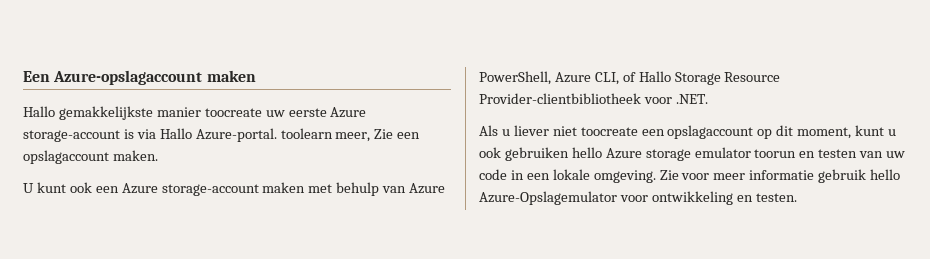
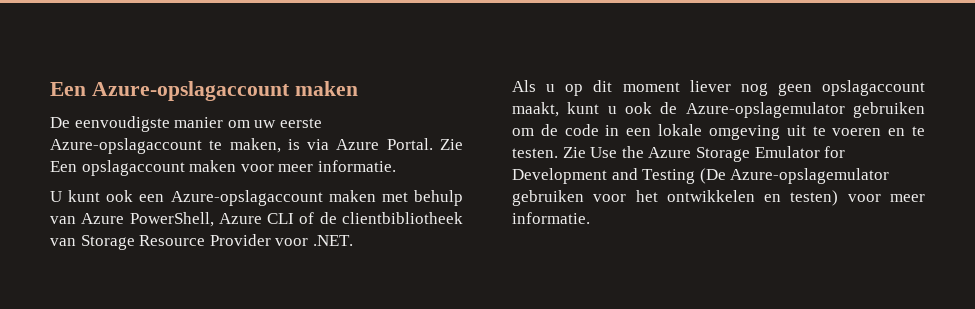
[23,106,367,120] [23,128,421,142] [23,150,158,164] Hallo gemakkelijkste manier toocreate uw eerste Azure storage-account is via Hallo Azure-portal. toolearn meer, Zie een opslagaccount maken. -> [50,116,322,132] [50,138,463,154] [50,160,396,176] De eenvoudigste manier om uw eerste Azure-opslagaccount te maken, is via Azure Portal. Zie Een opslagaccount maken voor meer informatie.
[121,183,259,196] Azure storage-account -> [170,190,323,206] Azure-opslagaccount
[594,71,671,85] CLI, of Hallo -> [267,212,463,224] [50,238,76,246] CLI of de clientbibliotheek van
[479,93,641,104] Provider-clientbibliotheek -> [209,234,271,246] Provider
[513,125,897,139] [479,147,906,161] [479,169,901,183] [479,191,797,205] liever niet toocreate een opslagaccount op dit moment, kunt u ook gebruiken hello Azure storage emulator toorun en testen van uw code in een lokale omgeving. Zie voor meer informatie gebruik hello Azure-Opslagemulator voor ontwikkeling en testen. -> [565,80,925,96] [512,102,925,118] [512,124,925,140] [512,146,846,162] [512,168,890,184] [512,190,925,206] [512,212,590,224] op dit moment liever nog geen opslagaccount maakt, kunt u ook de Azure-opslagemulator gebruiken om de code in een lokale omgeving uit te voeren en te testen. Zie Use the Azure Storage Emulator for Development and Testing (De Azure-opslagemulator gebruiken voor het ontwikkelen en testen) voor meer informatie.

